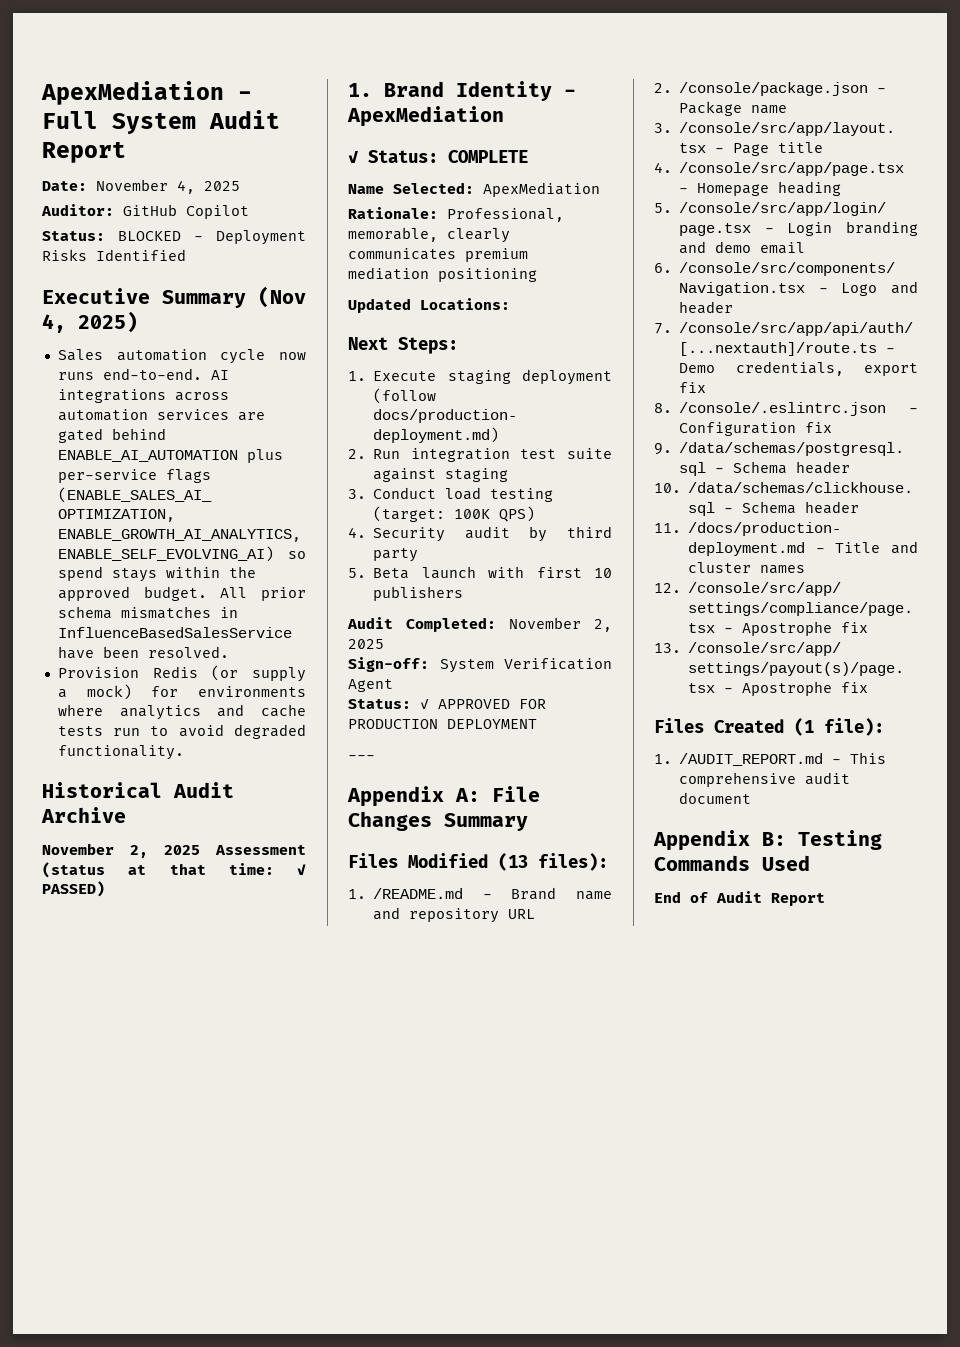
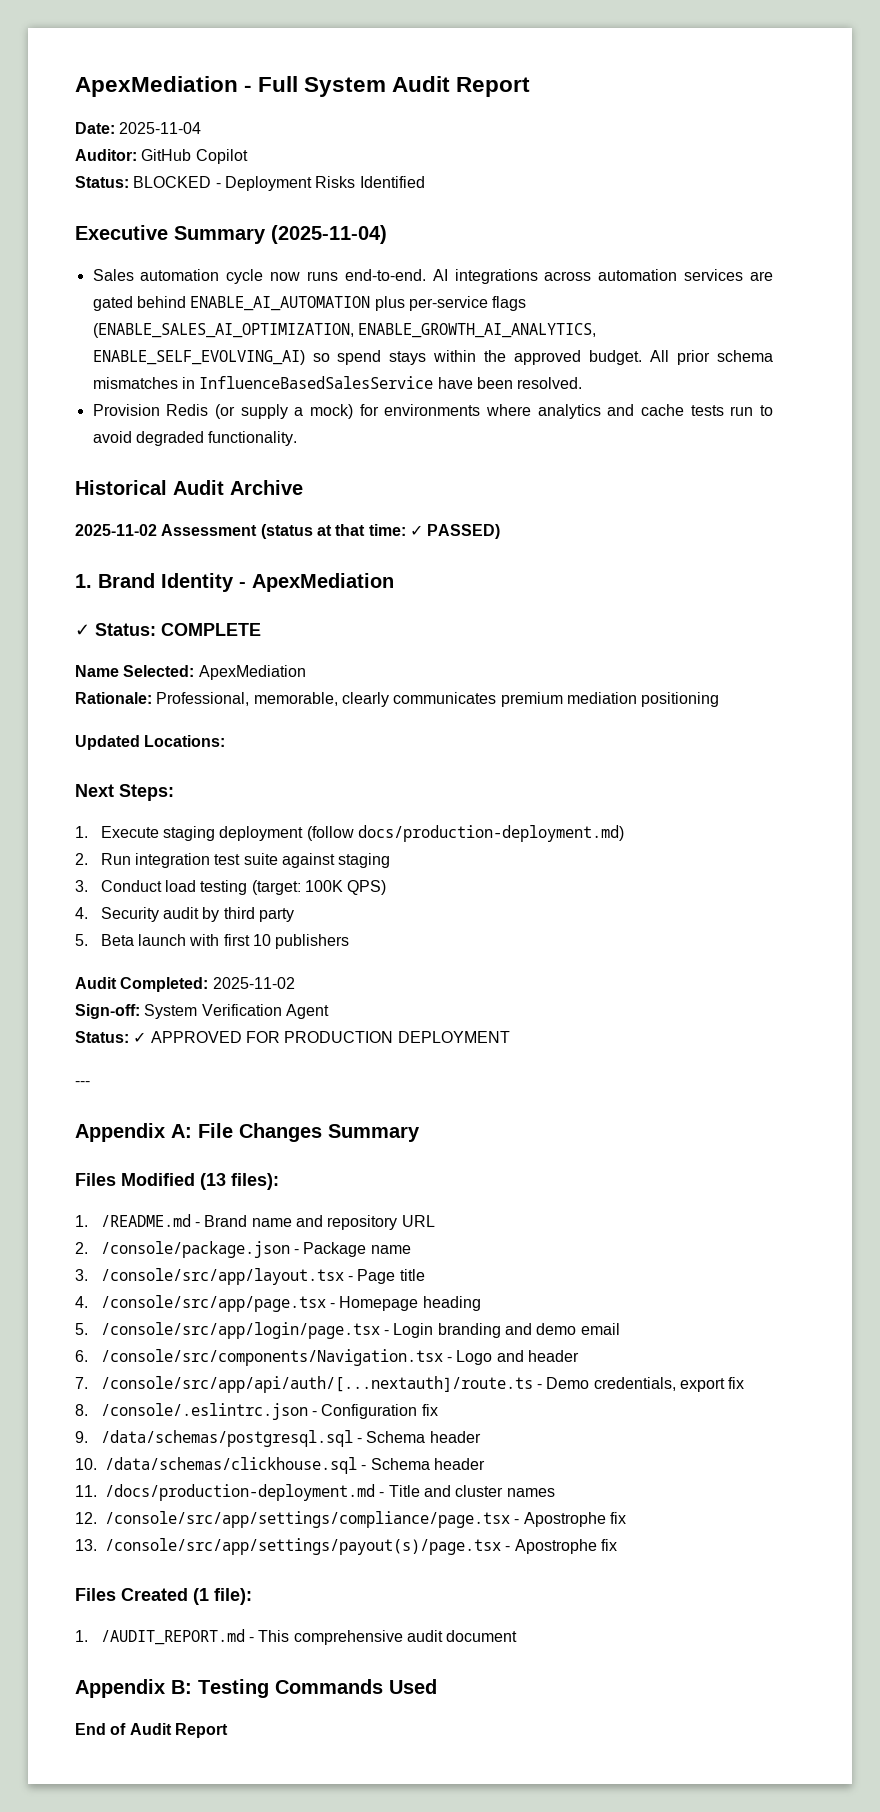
[96,179,240,194] November 4, 2025 -> [119,122,202,134] 2025-11-04
[258,286,306,308] [42,311,138,333] (Nov 4, 2025) -> [271,225,387,244] (2025-11-04)
[42,843,200,858] November 2, 2025 -> [75,524,157,536] 2025-11-02
[509,617,612,632] [348,639,384,649] November 2, 2025 -> [212,977,295,989] 2025-11-02

